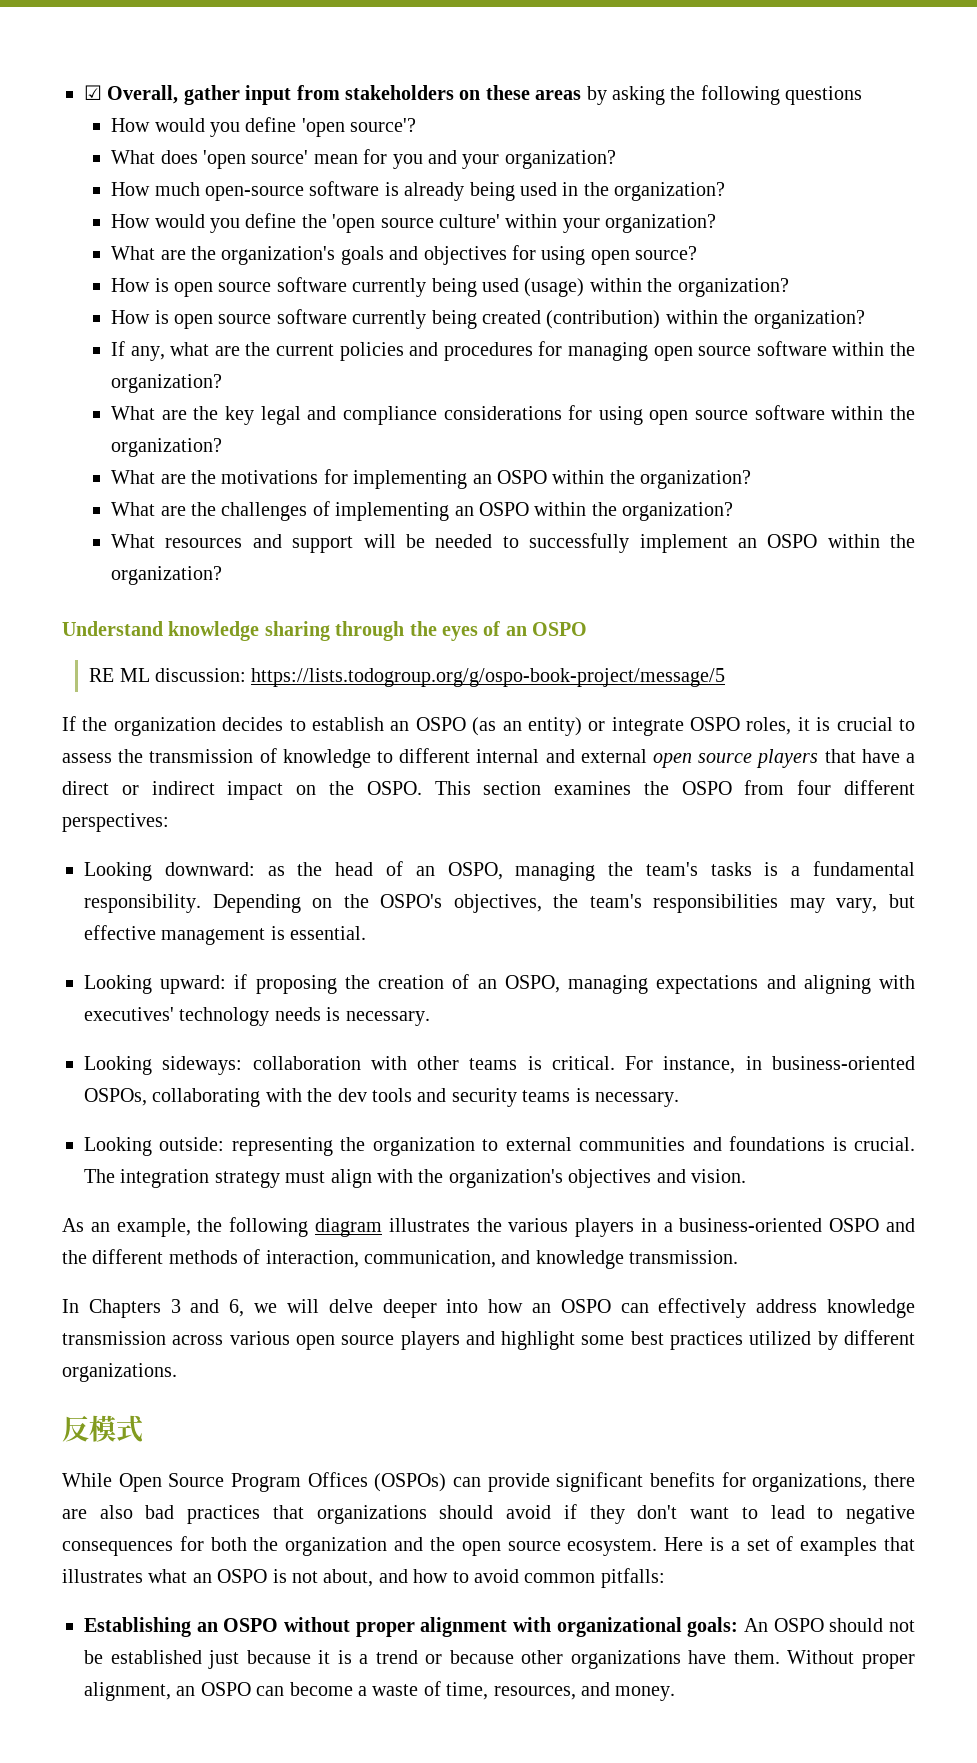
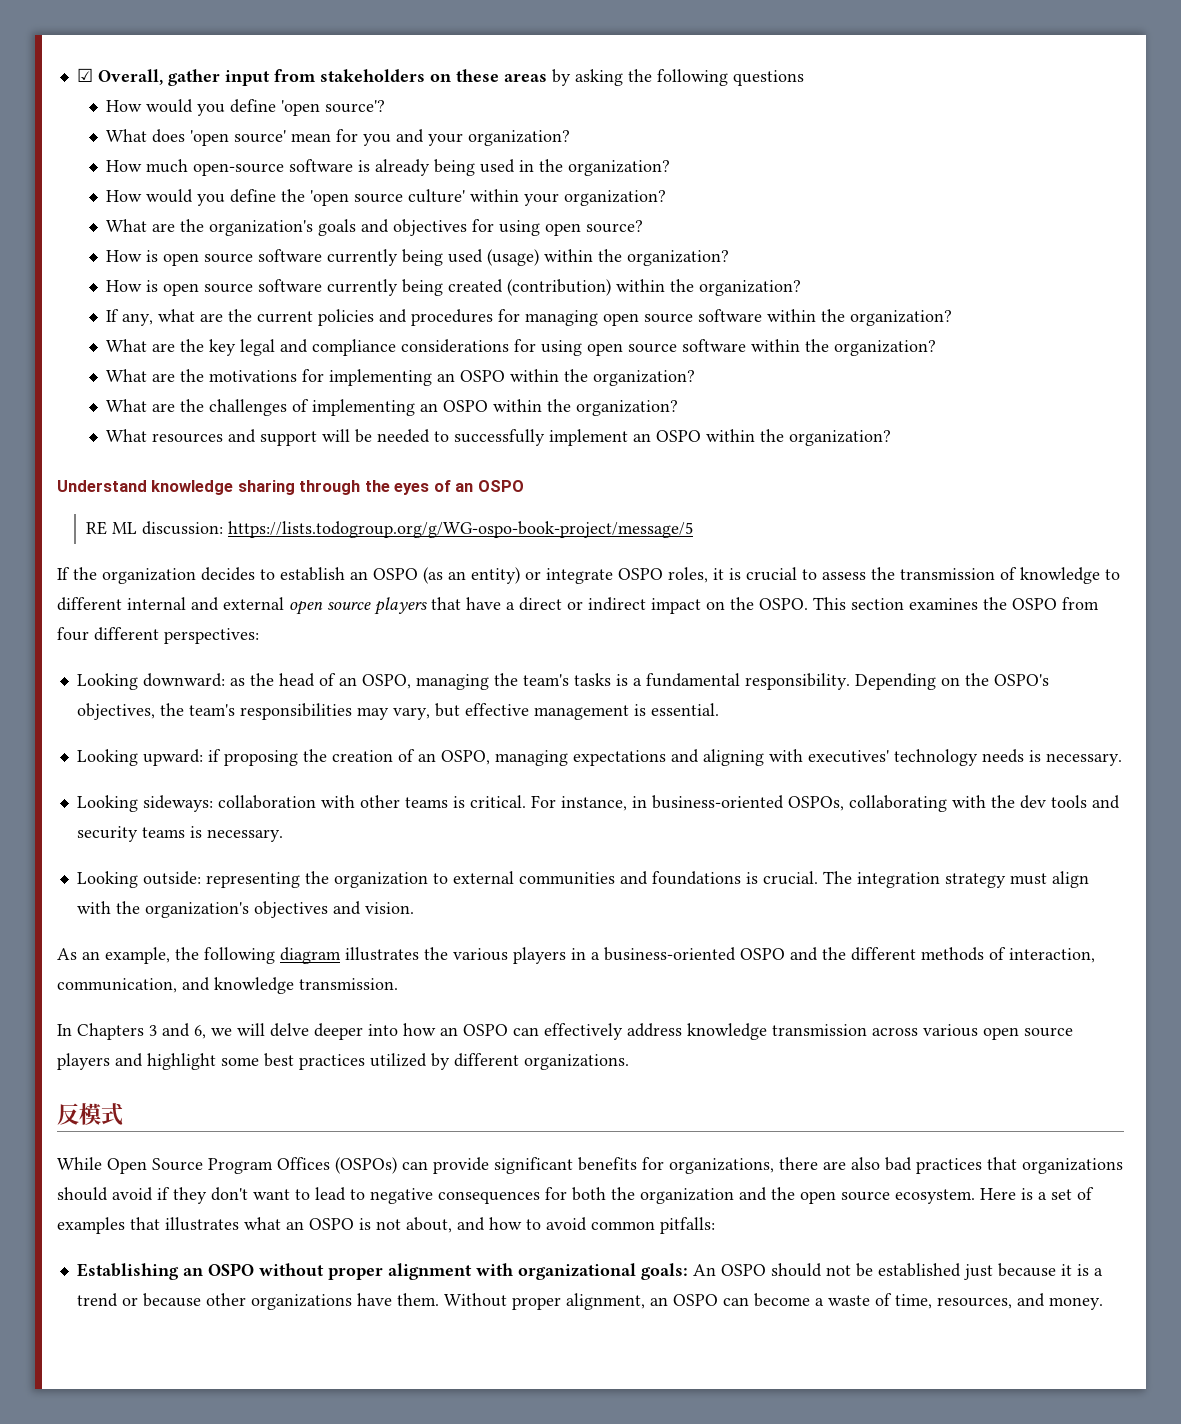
[251,668,726,687] https://lists.todogroup.org/g/ospo-book-project/message/5 -> [228,521,694,538] https://lists.todogroup.org/g/WG-ospo-book-project/message/5

